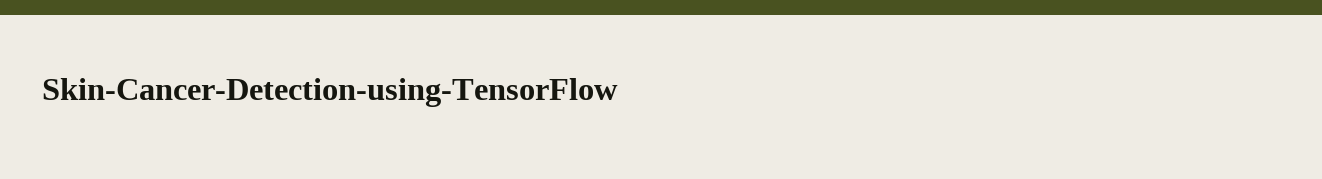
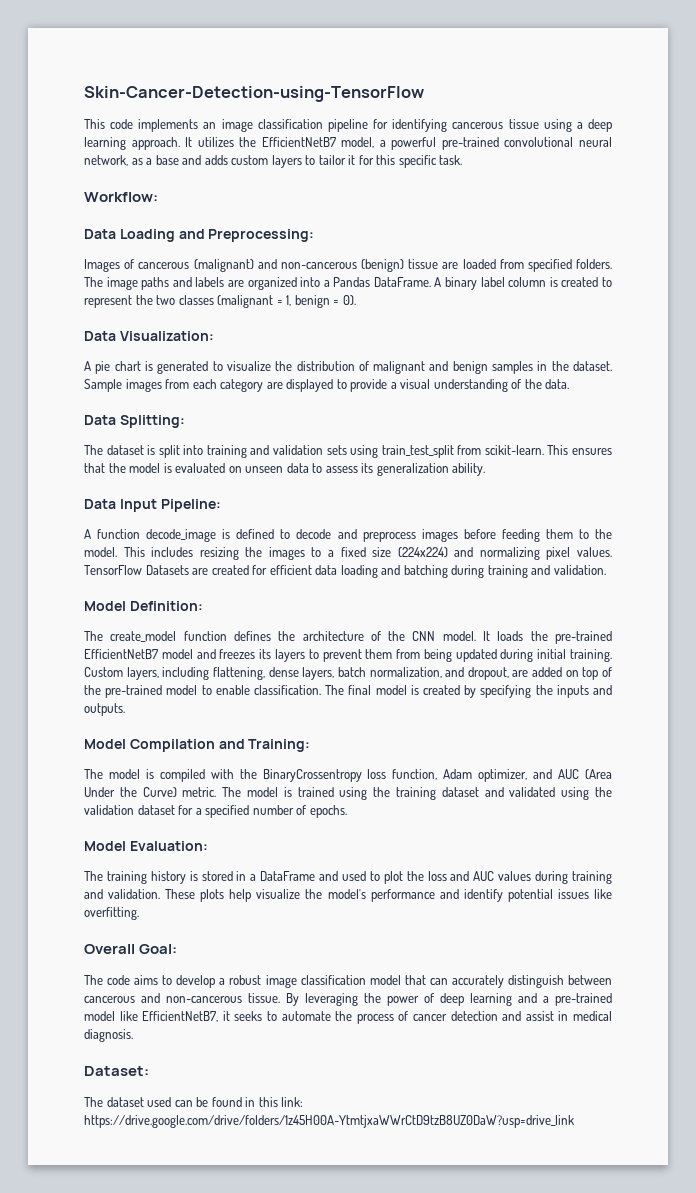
(618, 92) none -> [84,119,612,132] [84,137,612,150] [84,155,463,168] [84,192,158,202] [84,229,315,242] [84,259,613,272] [84,277,612,290] [84,295,356,308] [84,331,214,341] [84,361,612,374] [84,379,570,392] [84,415,185,428] [84,445,612,458] [84,463,486,476] [84,499,221,512] [84,529,612,542] [84,547,612,560] [84,565,606,578] [84,601,203,611] [84,631,613,644] [84,649,612,662] [84,667,613,680] [84,685,612,698] [84,703,125,716] [84,739,311,752] [84,769,612,782] [84,787,613,800] [84,805,347,818] [84,841,208,851] [84,871,613,884] [84,889,612,902] [84,907,139,920] [84,944,178,954] [84,975,612,988] [84,993,612,1006] [84,1011,613,1024] [84,1029,133,1042] [84,1066,149,1076] [84,1097,304,1107] [84,1115,574,1128] // This code implements an image classification pipeline for identifying cancerous tissue using a deep learning approach. It utilizes the EfficientNetB7 model, a powerful pre-trained convolutional neural network, as a base and adds custom layers to tailor it for this specific task. // Workflow: // Data Loading and Preprocessing: // Images of cancerous (malignant) and non-cancerous (benign) tissue are loaded from specified folders. The image paths and labels are organized into a Pandas DataFrame. A binary label column is created to represent the two classes (malignant = 1, benign = 0). // Data Visualization: // A pie chart is generated to visualize the distribution of malignant and benign samples in the dataset. Sample images from each category are displayed to provide a visual understanding of the data. // Data Splitting: // The dataset is split into training and validation sets using train_test_split from scikit-learn. This ensures that the model is evaluated on unseen data to assess its generalization ability. // Data Input Pipeline: // A function decode_image is defined to decode and preprocess images before feeding them to the model. This includes resizing the images to a fixed size (224x224) and normalizing pixel values. TensorFlow Datasets are created for efficient data loading and batching during training and validation. // Model Definition: // The create_model function defines the architecture of the CNN model. It loads the pre-trained EfficientNetB7 model and freezes its layers to prevent them from being updated during initial training. Custom layers, including flattening, dense layers, batch normalization, and dropout, are added on top of the pre-trained model to enable classification. The final model is created by specifying the inputs and outputs. // Model Compilation and Training: // The model is compiled with the BinaryCrossentropy loss function, Adam optimizer, and AUC (Area Under the Curve) metric. The model is trained using the training dataset and validated using the validation dataset for a specified number of epochs. // Model Evaluation: // The training history is stored in a DataFrame and used to plot the loss and AUC values during training and validation. These plots help visualize the model's performance and identify potential issues like overfitting. // Overall Goal: // The code aims to develop a robust image classification model that can accurately distinguish between cancerous and non-cancerous tissue. By leveraging the power of deep learning and a pre-trained model like EfficientNetB7, it seeks to automate the process of cancer detection and assist in medical diagnosis. // Dataset: // The dataset used can be found in this link: https://drive.google.com/drive/folders/1z45H00A-YtmtjxaWWrCtD9tzB8UZ0DaW?usp=drive_link

